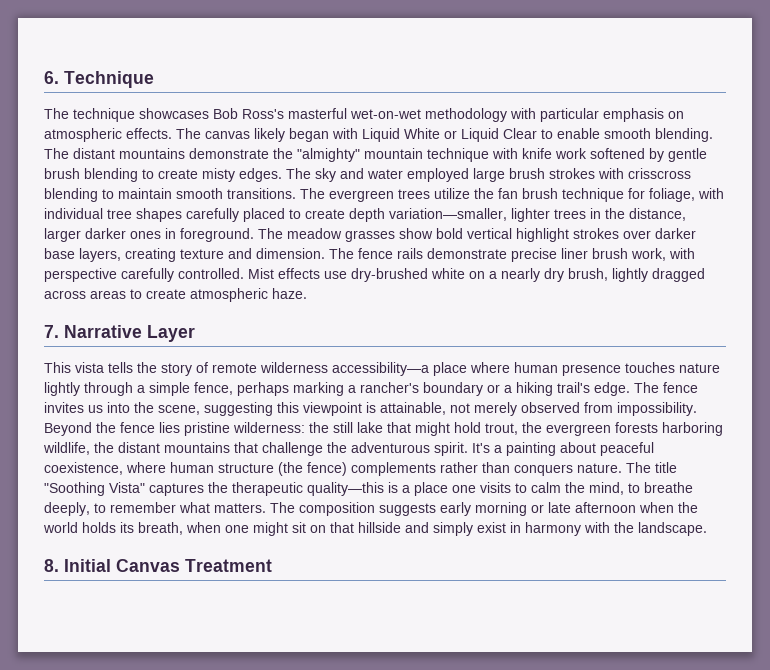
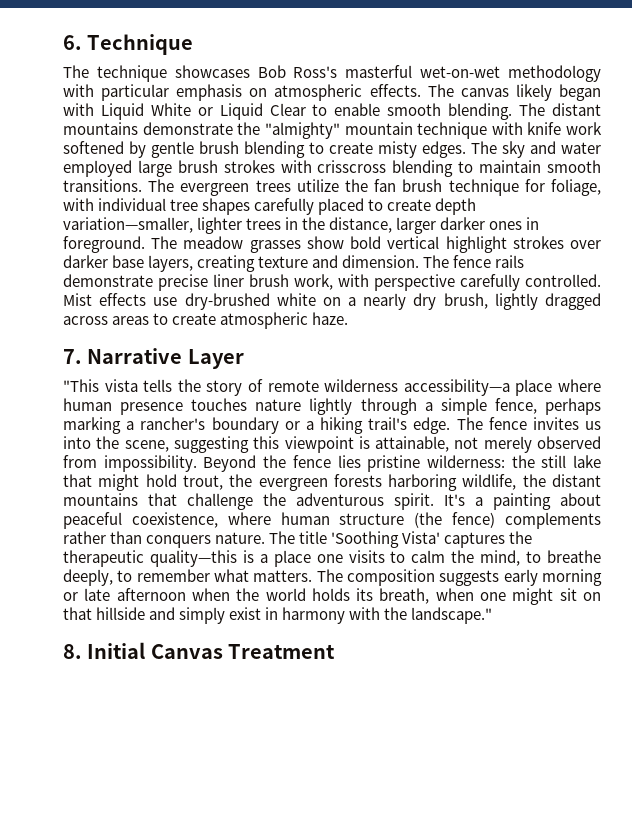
[44,362,71,373] This -> [63,379,99,392] "This
[44,482,145,496] "Soothing Vista" -> [331,531,441,548] 'Soothing Vista'
[638,522,707,536] landscape. -> [411,607,493,624] landscape."

